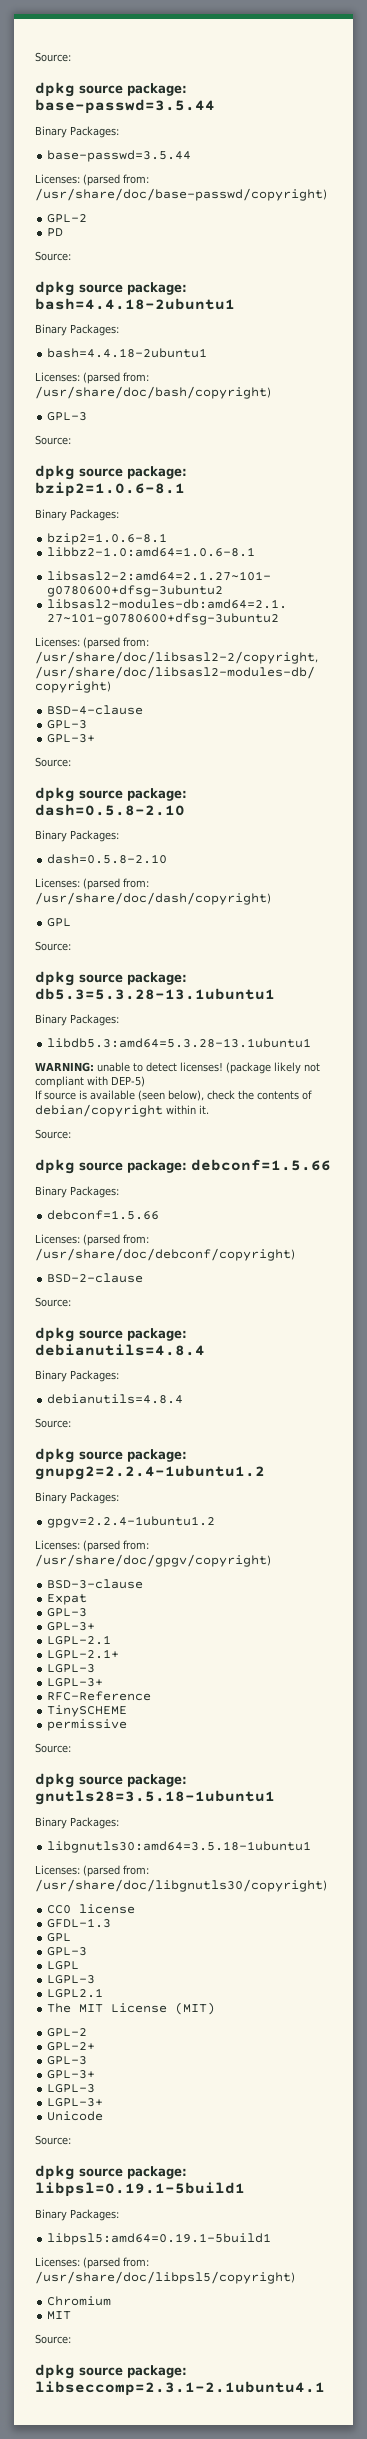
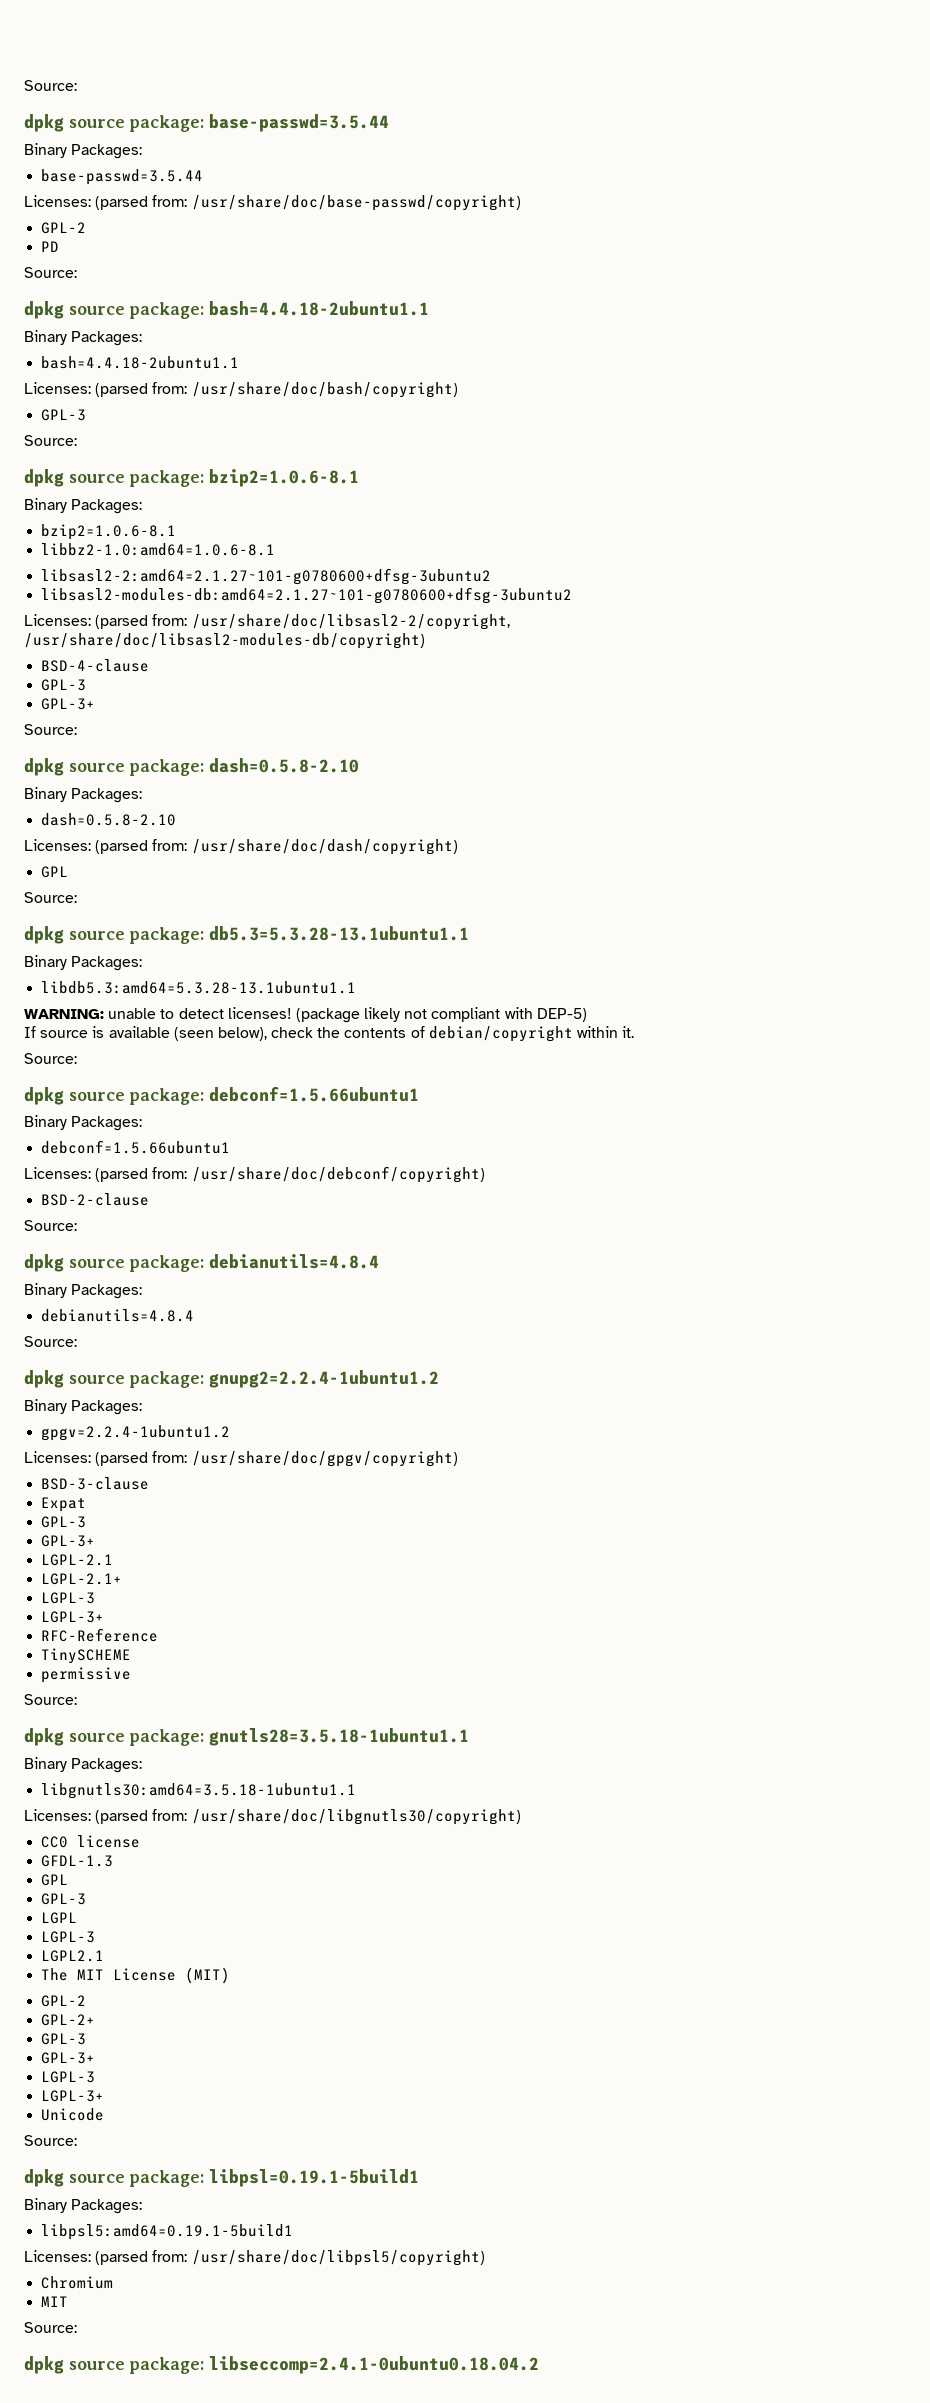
[35,298,235,310] [35,324,119,336] [47,348,208,358] bash=4.4.18-2ubuntu1 // Binary Packages: // bash=4.4.18-2ubuntu1 -> [209,301,430,316] [24,330,143,346] [41,356,240,369] bash=4.4.18-2ubuntu1.1 // Binary Packages: // bash=4.4.18-2ubuntu1.1
[35,988,275,1000] [35,1014,119,1026] [47,1038,312,1048] db5.3=5.3.28-13.1ubuntu1 // Binary Packages: // libdb5.3:amd64=5.3.28-13.1ubuntu1 -> [209,926,470,941] [24,955,143,971] [41,981,357,994] db5.3=5.3.28-13.1ubuntu1.1 // Binary Packages: // libdb5.3:amd64=5.3.28-13.1ubuntu1.1
[191,1159,331,1171] [35,1186,119,1198] [47,1210,160,1220] debconf=1.5.66 // Binary Packages: // debconf=1.5.66 -> [209,1086,420,1102] [24,1115,143,1131] [41,1140,231,1154] debconf=1.5.66ubuntu1 // Binary Packages: // debconf=1.5.66ubuntu1
[35,1790,275,1805] [35,1817,119,1829] [47,1841,312,1853] gnutls28=3.5.18-1ubuntu1 // Binary Packages: // libgnutls30:amd64=3.5.18-1ubuntu1 -> [209,1728,470,1746] [24,1757,143,1773] [41,1783,357,1799] gnutls28=3.5.18-1ubuntu1.1 // Binary Packages: // libgnutls30:amd64=3.5.18-1ubuntu1.1
[35,2381,325,2396] libseccomp=2.3.1-2.1ubuntu4.1 -> [209,2356,540,2374] libseccomp=2.4.1-0ubuntu0.18.04.2

